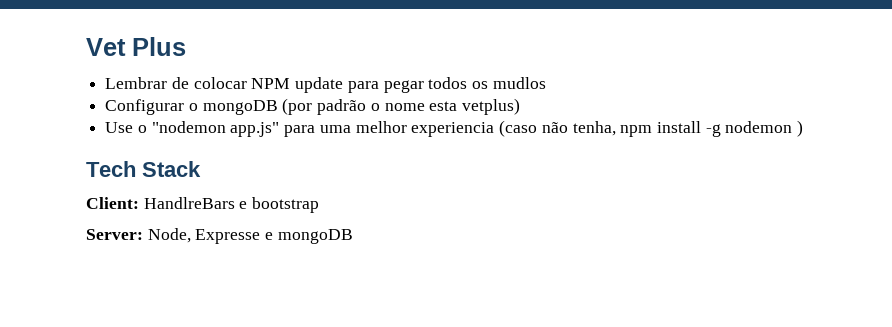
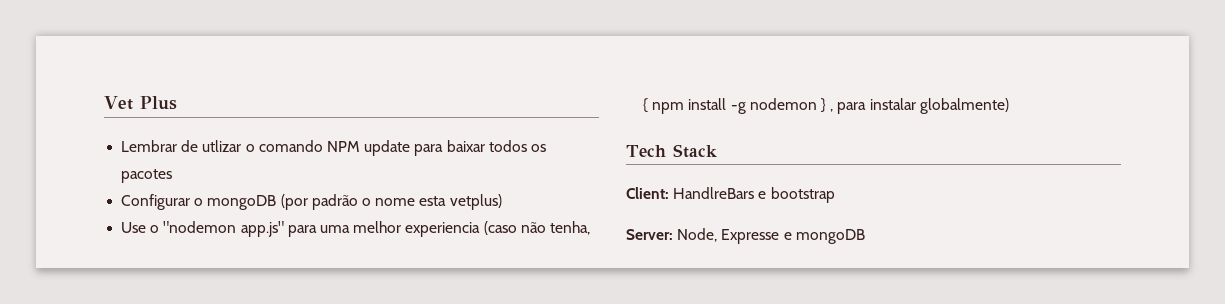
[193,77,247,89] colocar -> [202,140,323,152] utlizar o comando
[383,80,424,93] pegar -> [446,140,485,152] baixar
[492,77,546,89] mudlos -> [121,169,173,183] pacotes
(616, 128) none -> [643,98,649,113] {
[797,120,804,137] ) -> [820,98,1009,114] } , para instalar globalmente)

